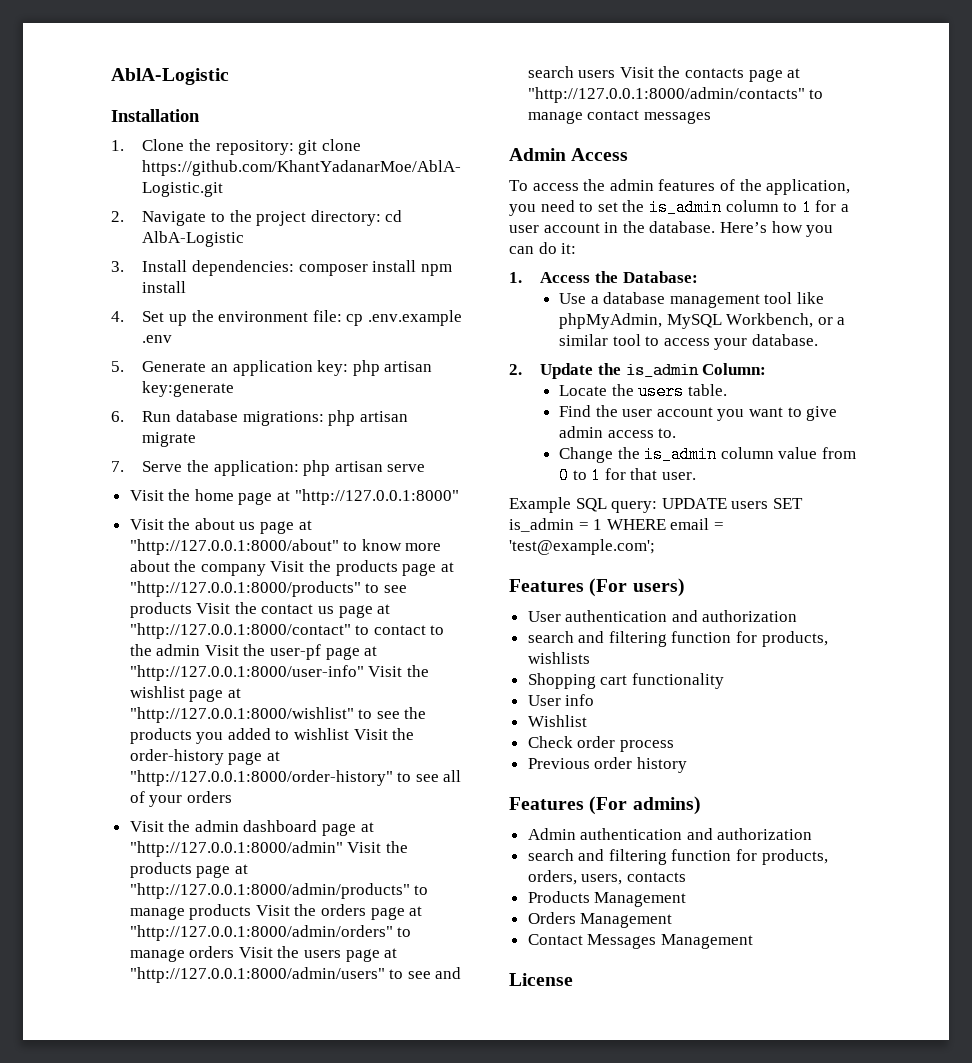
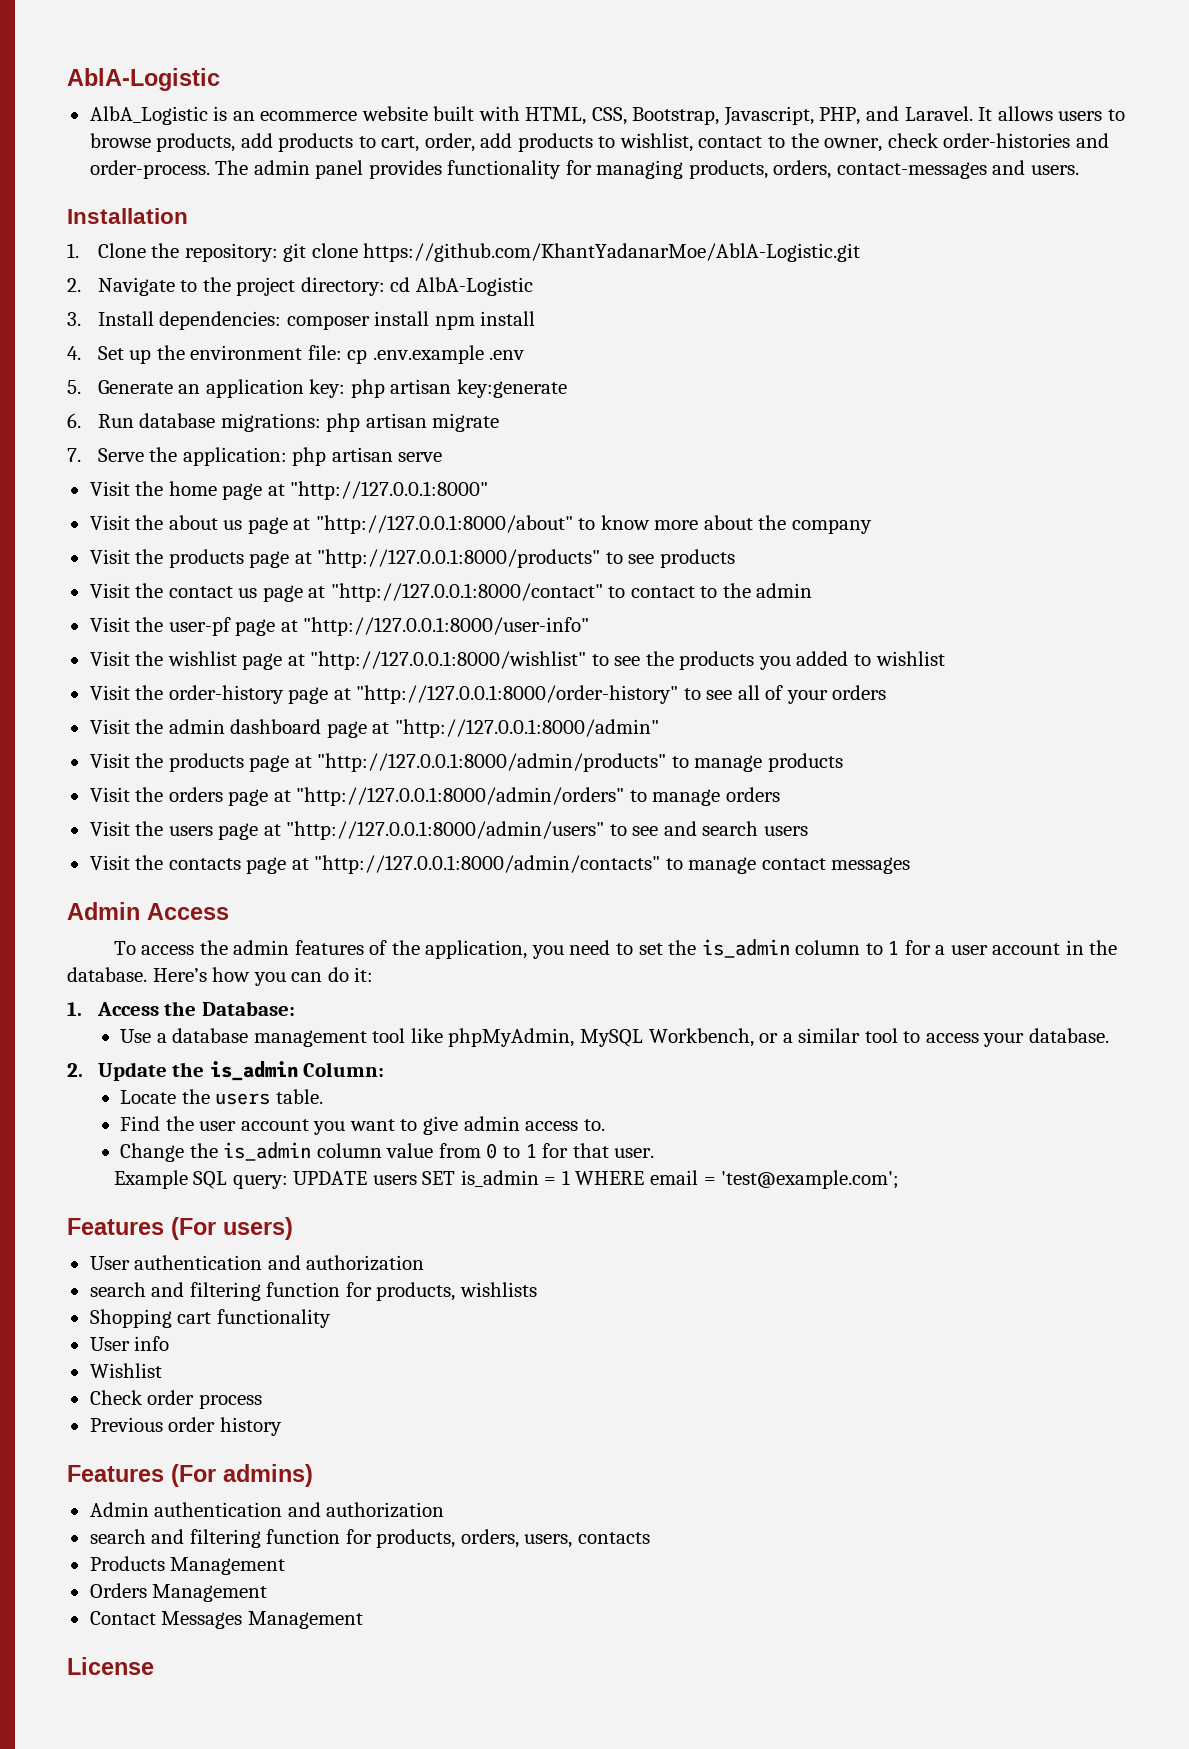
(229, 76) none -> [89,106,1125,126] [89,133,1109,152] [89,160,1079,179] // AlbA_Logistic is an ecommerce website built with HTML, CSS, Bootstrap, Javascript, PHP, and Laravel. It allows users to browse products, add products to cart, order, add products to wishlist, contact to the owner, check order-histories and order-process. The admin panel provides functionality for managing products, orders, contact-messages and users.
(266, 570) none -> (872, 526) //
(192, 610) none -> (735, 558) //
(201, 650) none -> (813, 590) //
(364, 673) none -> (590, 626) //
(350, 734) none -> (945, 658) //
(343, 849) none -> (659, 728) //
(252, 912) none -> (843, 762) //
(235, 952) none -> (780, 794) //
(616, 74) none -> (808, 831) //

